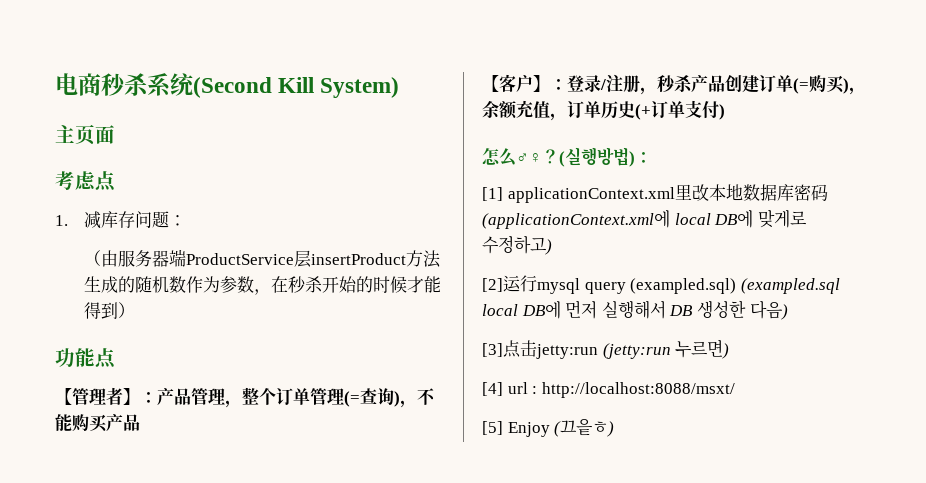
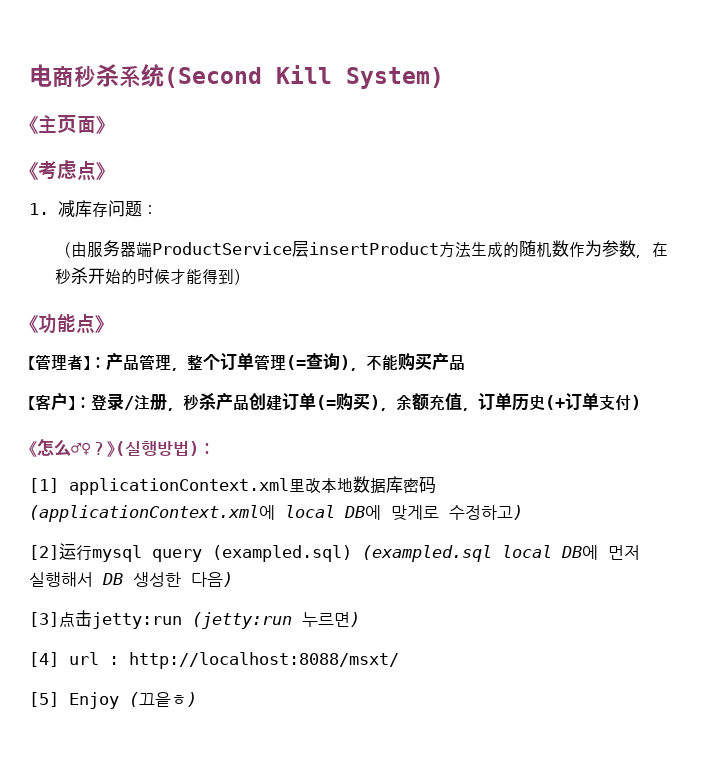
(400, 87) none -> [29,116,38,134] 《
(115, 134) // -> [96,116,105,134] [29,162,38,180] 》 // 《
(116, 181) none -> [96,162,105,180] 》
(136, 310) none -> [29,315,38,333] 《
(116, 358) none -> [95,315,104,333] 》
(725, 112) none -> [29,441,37,457] 《
(559, 156) none -> [107,441,115,457] 》

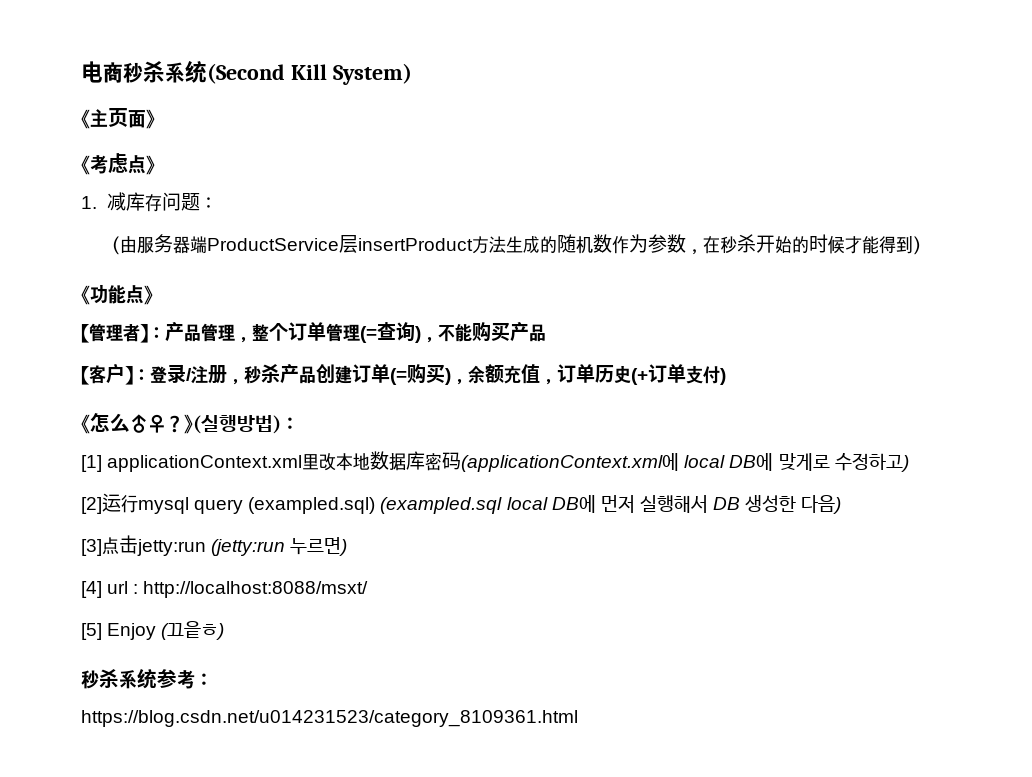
(197, 699) none -> [81,668,213,689] [81,710,578,727] // 秒杀系统参考： // https://blog.csdn.net/u014231523/category_8109361.html

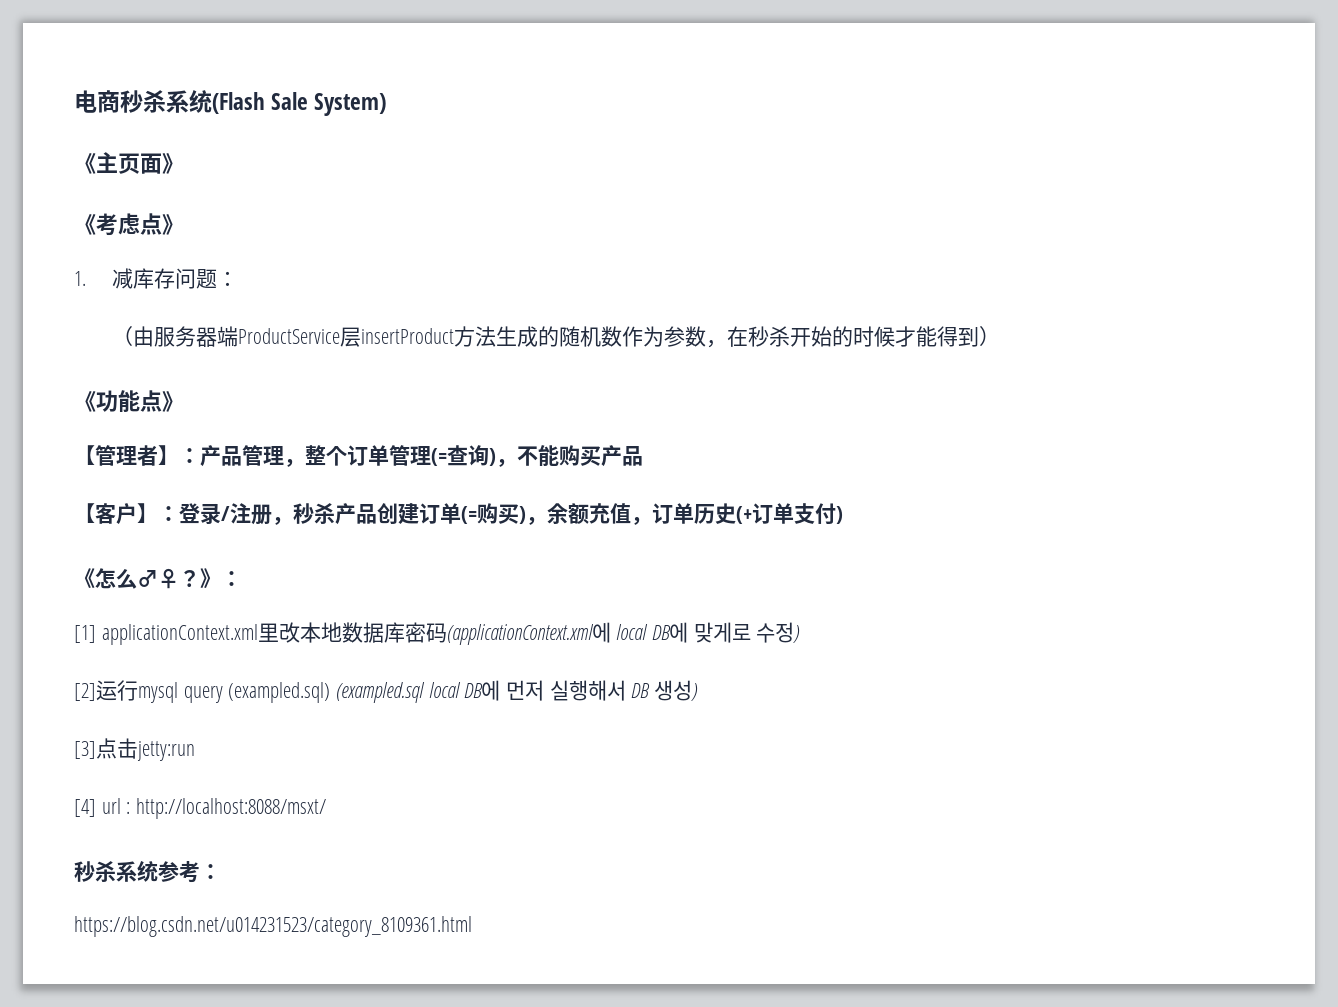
[207,63,327,84] (Second Kill -> [212,92,309,114] (Flash Sale
[193,415,281,434] (실행방법) -> (221, 578) none
[834,453,909,472] 수정하고) -> [756,622,801,643] 수정)
[745,495,842,514] 생성한 다음) -> [654,680,699,701] 생성)
[211,537,348,556] (jetty:run 누르면) -> (195, 751) none
[81,621,225,640] // [5] Enjoy (끄읕ㅎ) -> (327, 808) none

